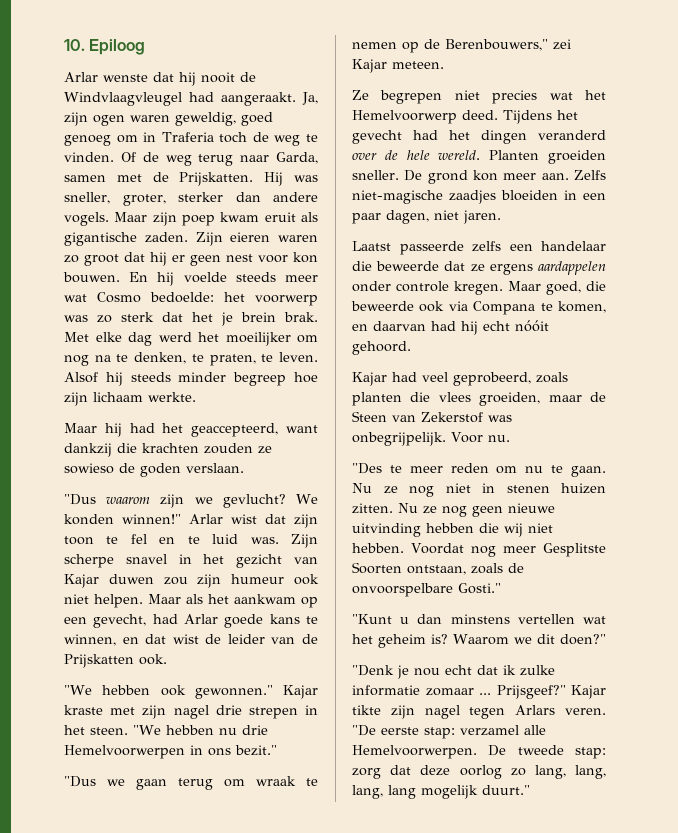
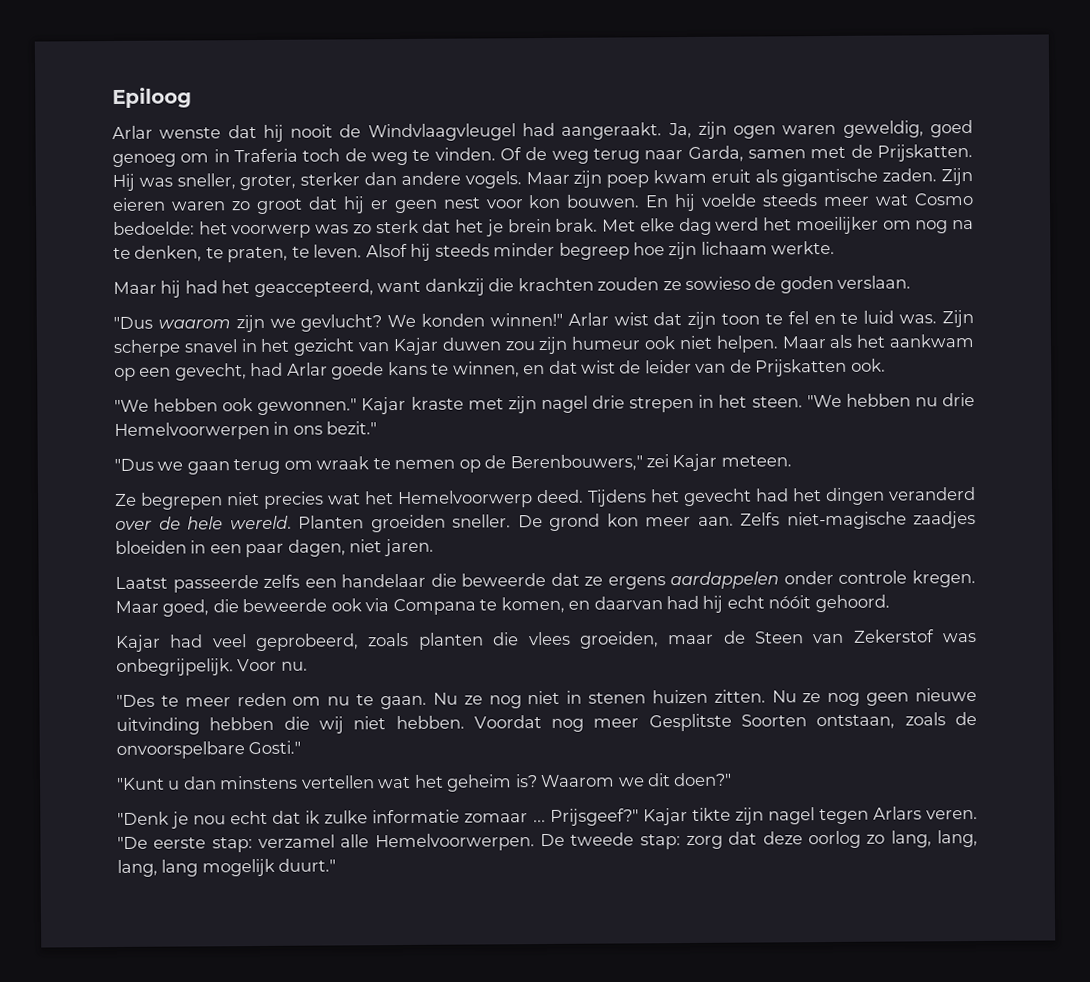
[64,39,85,51] 10. -> (112, 98) none

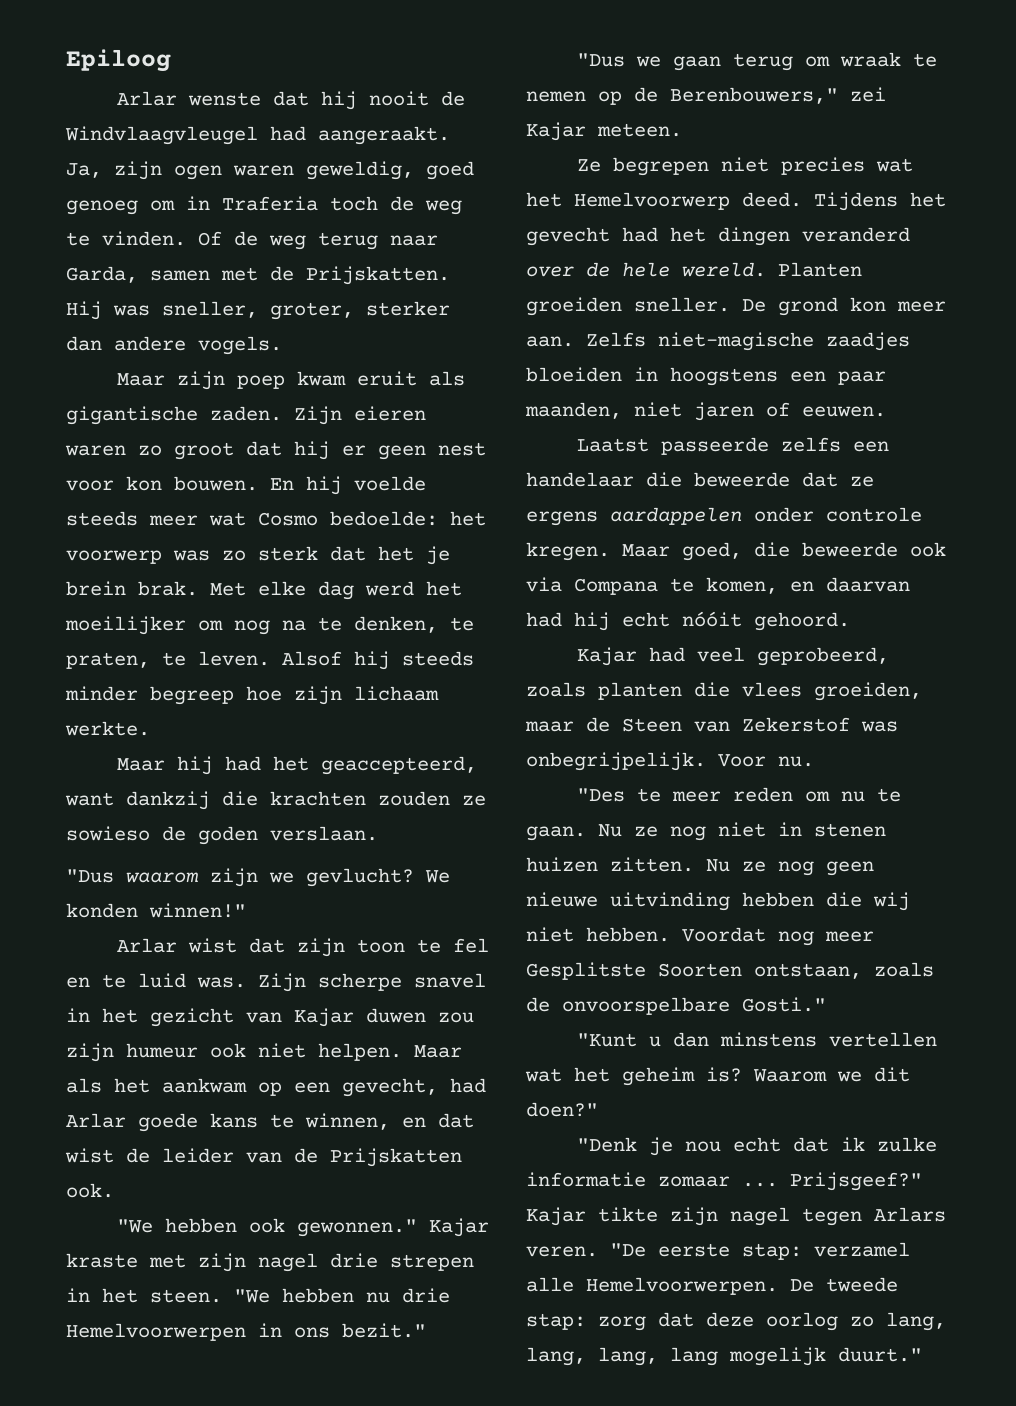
(522, 180) none -> (282, 345) //
(563, 319) none -> (246, 910) //
(207, 547) none -> [670,367,778,386] hoogstens
[287,538,434,557] dagen, niet jaren. -> [525,402,886,421] maanden, niet jaren of eeuwen.

